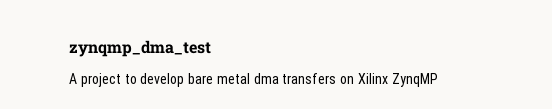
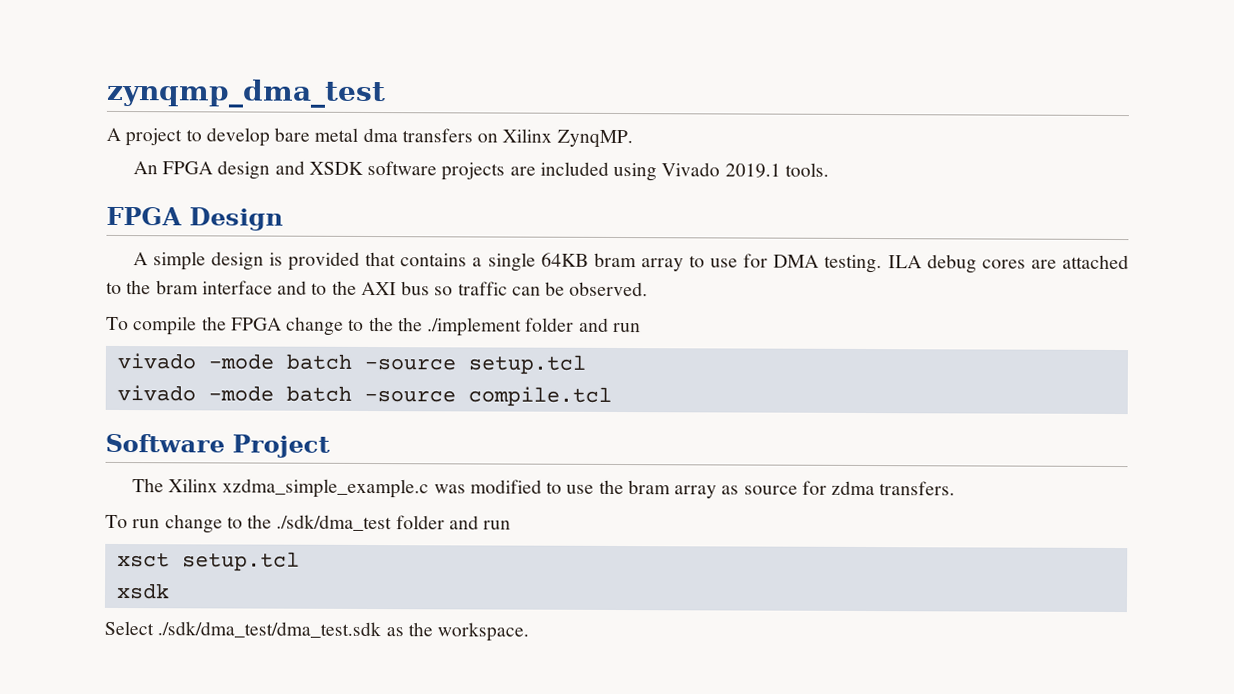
[391,73,438,87] ZynqMP -> [556,129,633,149] [132,160,829,182] [106,206,283,231] [132,251,1129,274] [106,280,649,297] [106,316,641,337] [116,352,586,375] [116,384,612,407] [105,433,330,458] [131,478,956,499] [105,514,512,534] [116,551,300,572] [115,582,170,600] [104,620,530,642] ZynqMP. // An FPGA design and XSDK software projects are included using Vivado 2019.1 tools. // FPGA Design // A simple design is provided that contains a single 64KB bram array to use for DMA testing. ILA debug cores are attached to the bram interface and to the AXI bus so traffic can be observed. // To compile the FPGA change to the the ./implement folder and run // vivado -mode batch -source setup.tcl // vivado -mode batch -source compile.tcl // Software Project // The Xilinx xzdma_simple_example.c was modified to use the bram array as source for zdma transfers. // To run change to the ./sdk/dma_test folder and run // xsct setup.tcl // xsdk // Select ./sdk/dma_test/dma_test.sdk as the workspace.

